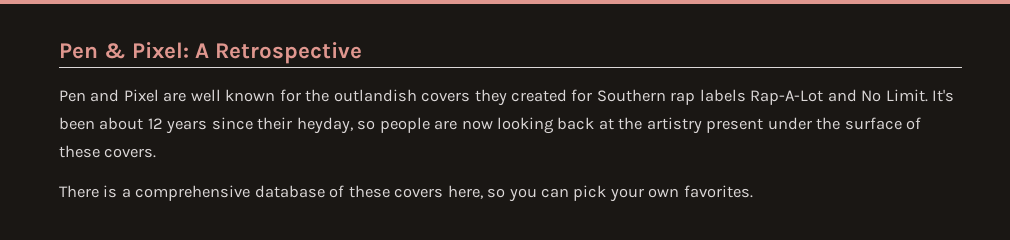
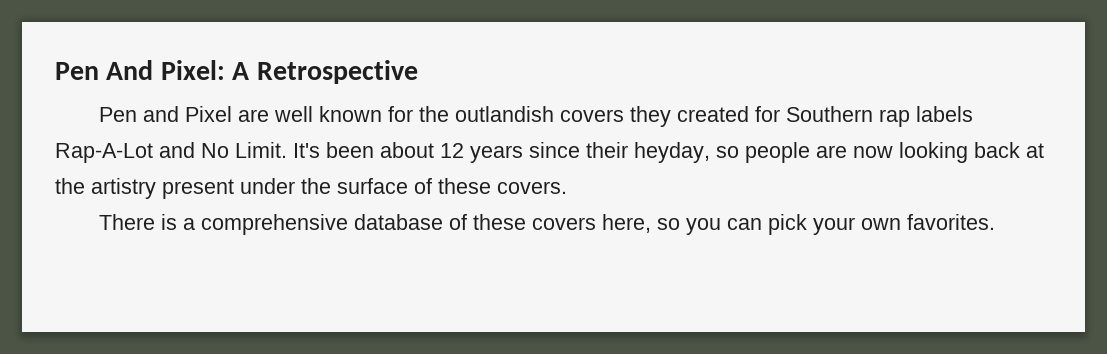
[59,43,127,59] Pen & -> [55,60,154,80] Pen And

